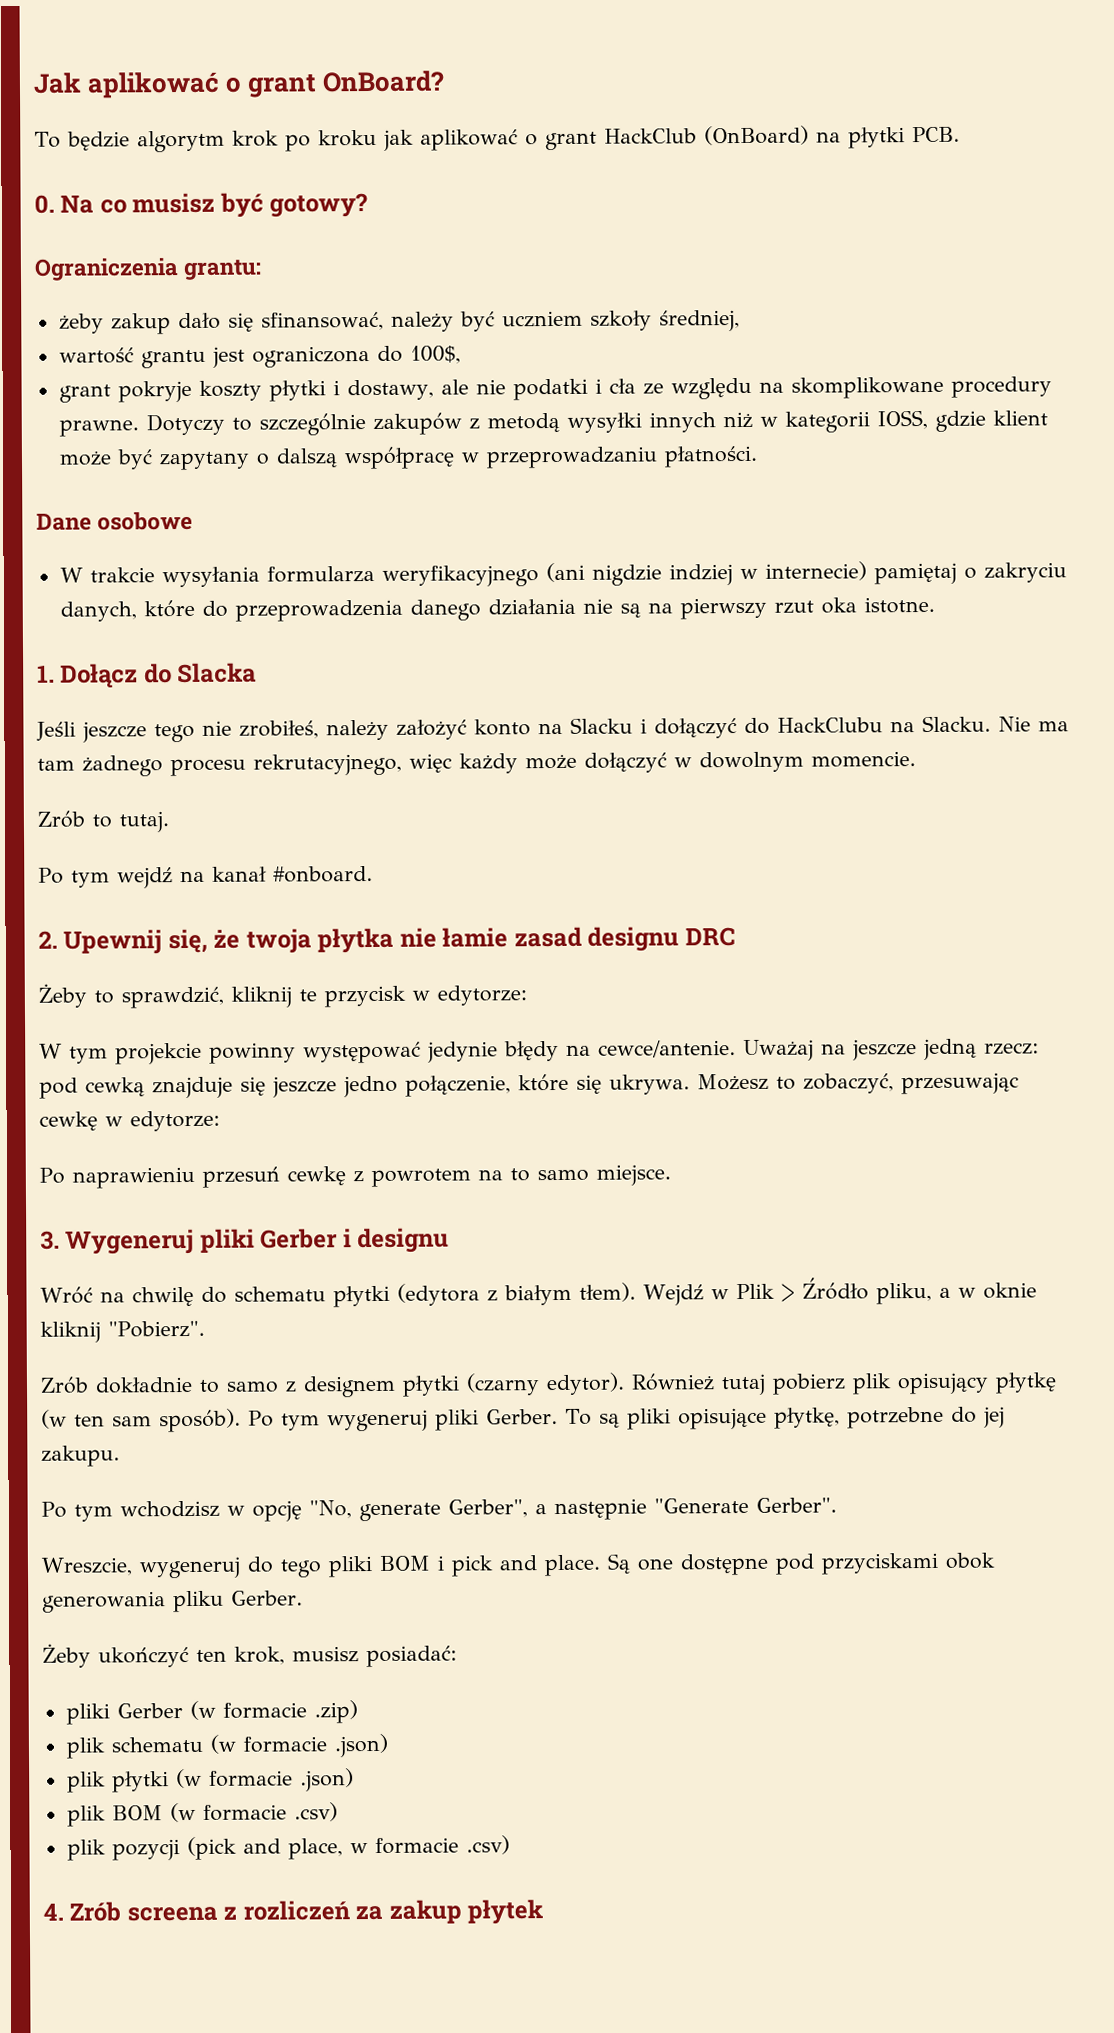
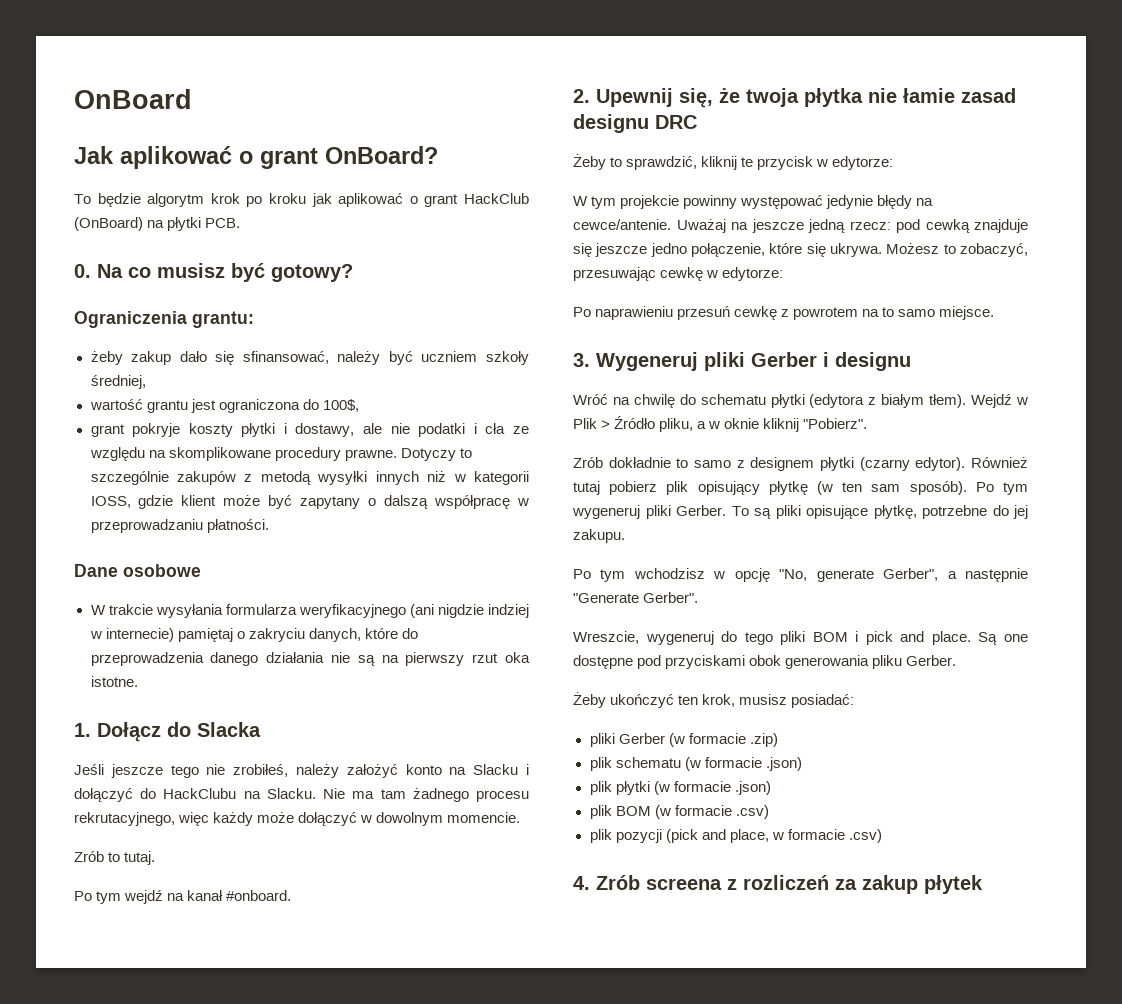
(33, 83) none -> [74,89,192,109] OnBoard //

